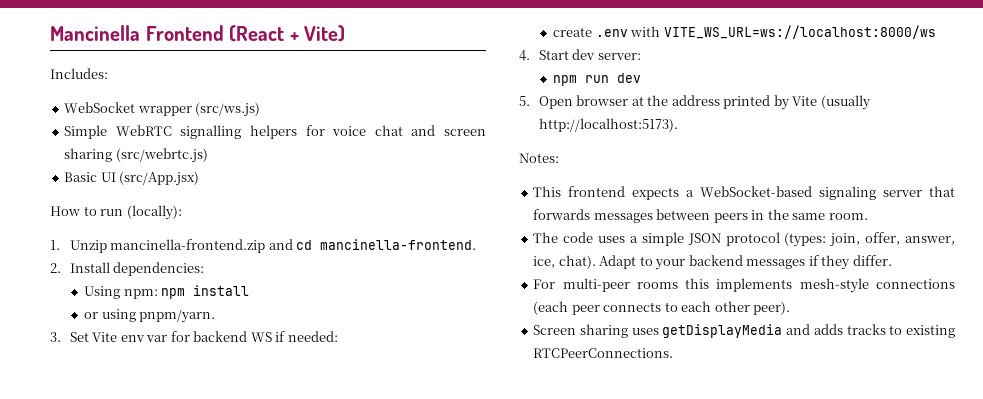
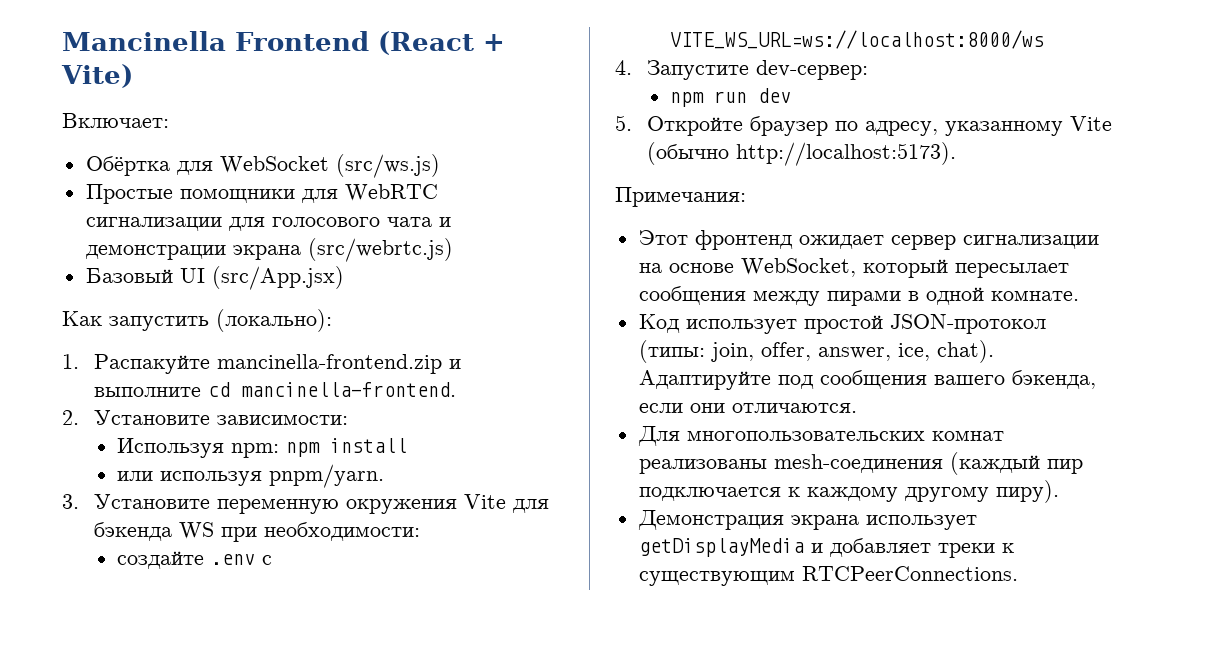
[50,68,108,79] [64,102,261,117] [64,125,486,139] [64,148,113,162] Includes: // WebSocket wrapper (src/ws.js) // Simple WebRTC signalling helpers for voice chat and screen sharing -> [62,113,169,128] [85,154,440,178] [85,184,438,204] [85,217,451,231] [85,245,301,260] Включает: // Обёртка для WebSocket (src/ws.js) // Простые помощники для WebRTC сигнализации для голосового чата и демонстрации экрана
[64,172,98,182] Basic -> [85,268,173,283] Базовый
[50,205,182,220] [50,239,293,253] How to run (locally): // 1. Unzip mancinella-frontend.zip and -> [62,309,332,332] [62,354,461,374] [93,387,201,397] Как запустить (локально): // 1. Распакуйте mancinella-frontend.zip и выполните
[69,262,205,276] [84,286,121,299] Install dependencies: // Using -> [93,410,348,425] [117,438,225,458] Установите зависимости: // Используя
[84,309,136,322] or using -> [117,471,263,486] или используя
[69,331,338,342] [553,26,661,37] Set Vite env var for backend WS if needed: // create .env with -> [93,494,549,514] [93,522,420,542] [117,551,273,569] Установите переменную окружения Vite для бэкенда WS при необходимости: // создайте .env с
[538,49,641,60] Start dev server: -> [646,60,868,80] Запустите dev-сервер:
[538,95,871,110] [538,118,678,132] [519,153,559,163] [533,186,955,200] [533,209,868,223] [533,232,827,247] Open browser at the address printed by Vite (usually http://localhost:5173). // Notes: // This frontend expects a WebSocket-based signaling server that forwards messages between peers in the same room. // The code uses a simple JSON protocol (types: -> [646,116,1112,136] [646,142,956,166] [615,187,746,207] [638,230,1099,250] [638,258,1069,278] [638,286,1079,306] [638,314,1046,334] [638,340,705,363] Откройте браузер по адресу, указанному Vite (обычно http://localhost:5173). // Примечания: // Этот фронтенд ожидает сервер сигнализации на основе WebSocket, который пересылает сообщения между пирами в одной комнате. // Код использует простой JSON-протокол (типы:
[599,255,892,270] [533,278,955,293] [533,301,791,315] [533,324,955,338] Adapt to your backend messages if they differ. // For multi-peer rooms this implements mesh-style connections (each peer connects to each other peer). // Screen sharing uses getDisplayMedia and adds tracks to existing -> [638,370,1096,390] [638,403,857,413] [637,426,1004,446] [638,452,1083,475] [638,480,1059,503] [637,510,977,530] [638,538,1014,558] [638,571,795,586] Адаптируйте под сообщения вашего бэкенда, если они отличаются. // Для многопользовательских комнат реализованы mesh-соединения (каждый пир подключается к каждому другому пиру). // Демонстрация экрана использует getDisplayMedia и добавляет треки к существующим

